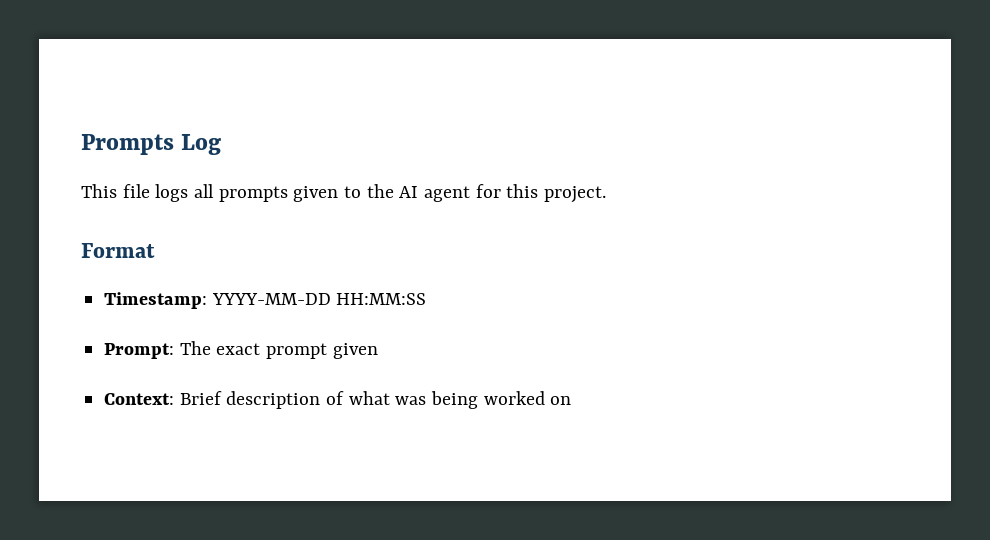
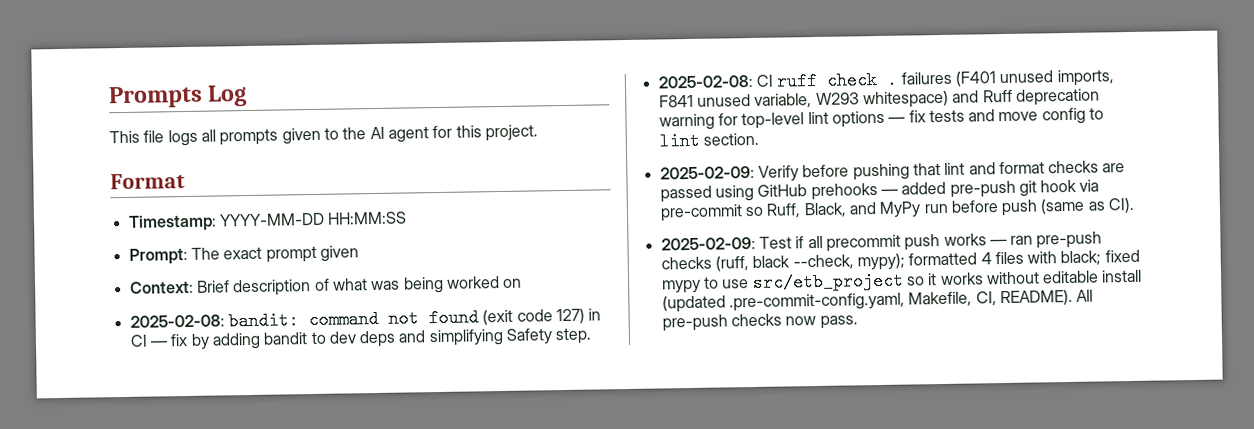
(572, 400) none -> [129,308,602,331] [129,327,593,350] [657,69,1115,91] [658,88,1100,109] [658,107,1105,131] [658,131,759,151] [659,160,1126,182] [659,179,1100,203] [659,197,1136,222] [660,231,1103,252] [660,249,1140,272] [661,269,1143,294] [661,289,1094,313] [661,313,858,332] // 2025-02-08: bandit: command not found (exit code 127) in CI — fix by adding bandit to dev deps and simplifying Safety step. // 2025-02-08: CI ruff check . failures (F401 unused imports, F841 unused variable, W293 whitespace) and Ruff deprecation warning for top-level lint options — fix tests and move config to lint section. // 2025-02-09: Verify before pushing that lint and format checks are passed using GitHub prehooks — added pre-push git hook via pre-commit so Ruff, Black, and MyPy run before push (same as CI). // 2025-02-09: Test if all precommit push works — ran pre-push checks (ruff, black --check, mypy); formatted 4 files with black; fixed mypy to use src/etb_project so it works without editable install (updated .pre-commit-config.yaml, Makefile, CI, README). All pre-push checks now pass.

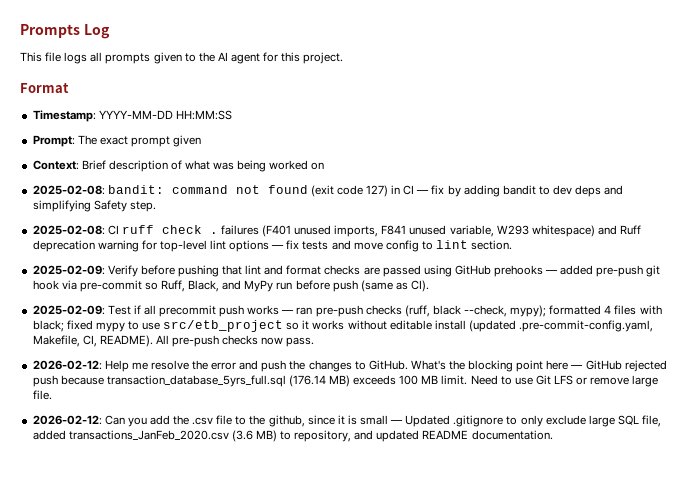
(858, 322) none -> [32,360,667,372] [32,375,659,387] [32,390,52,400] [32,415,661,427] [32,430,553,442] // 2026-02-12: Help me resolve the error and push the changes to GitHub. What's the blocking point here — GitHub rejected push because transaction_database_5yrs_full.sql (176.14 MB) exceeds 100 MB limit. Need to use Git LFS or remove large file. // 2026-02-12: Can you add the .csv file to the github, since it is small — Updated .gitignore to only exclude large SQL file, added transactions_JanFeb_2020.csv (3.6 MB) to repository, and updated README documentation.

